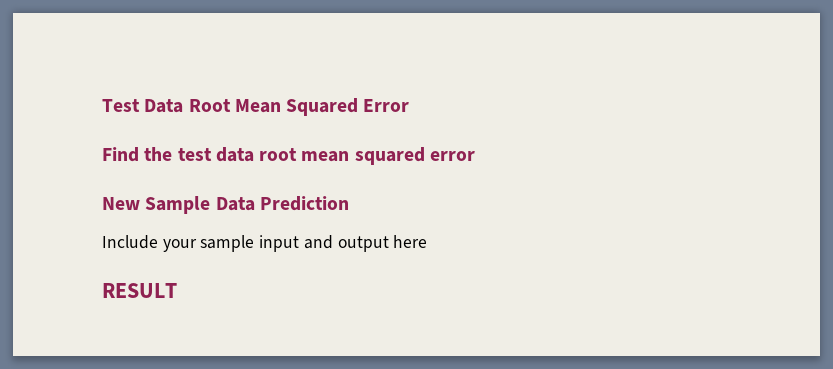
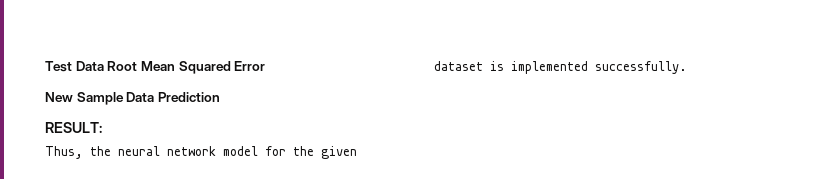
[102,147,475,165] [102,196,349,214] [102,235,428,252] [102,283,177,298] Find the test data root mean squared error // New Sample Data Prediction // Include your sample input and output here // RESULT -> [45,92,220,105] [45,122,102,133] [45,146,357,159] [434,61,687,74] New Sample Data Prediction // RESULT: // Thus, the neural network model for the given dataset is implemented successfully.

